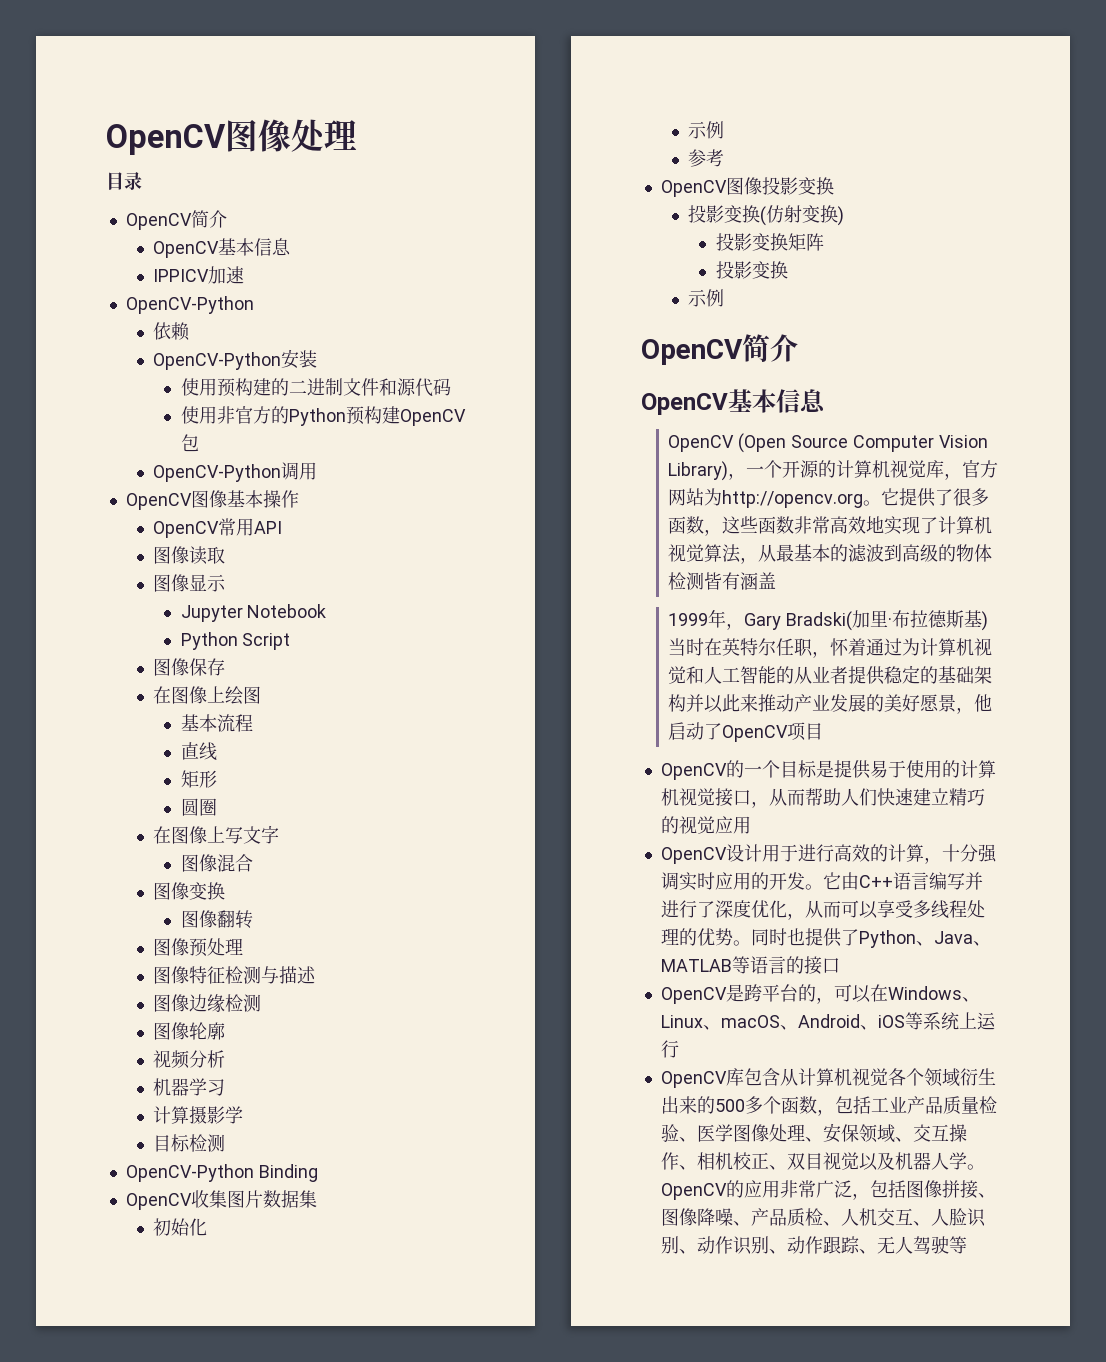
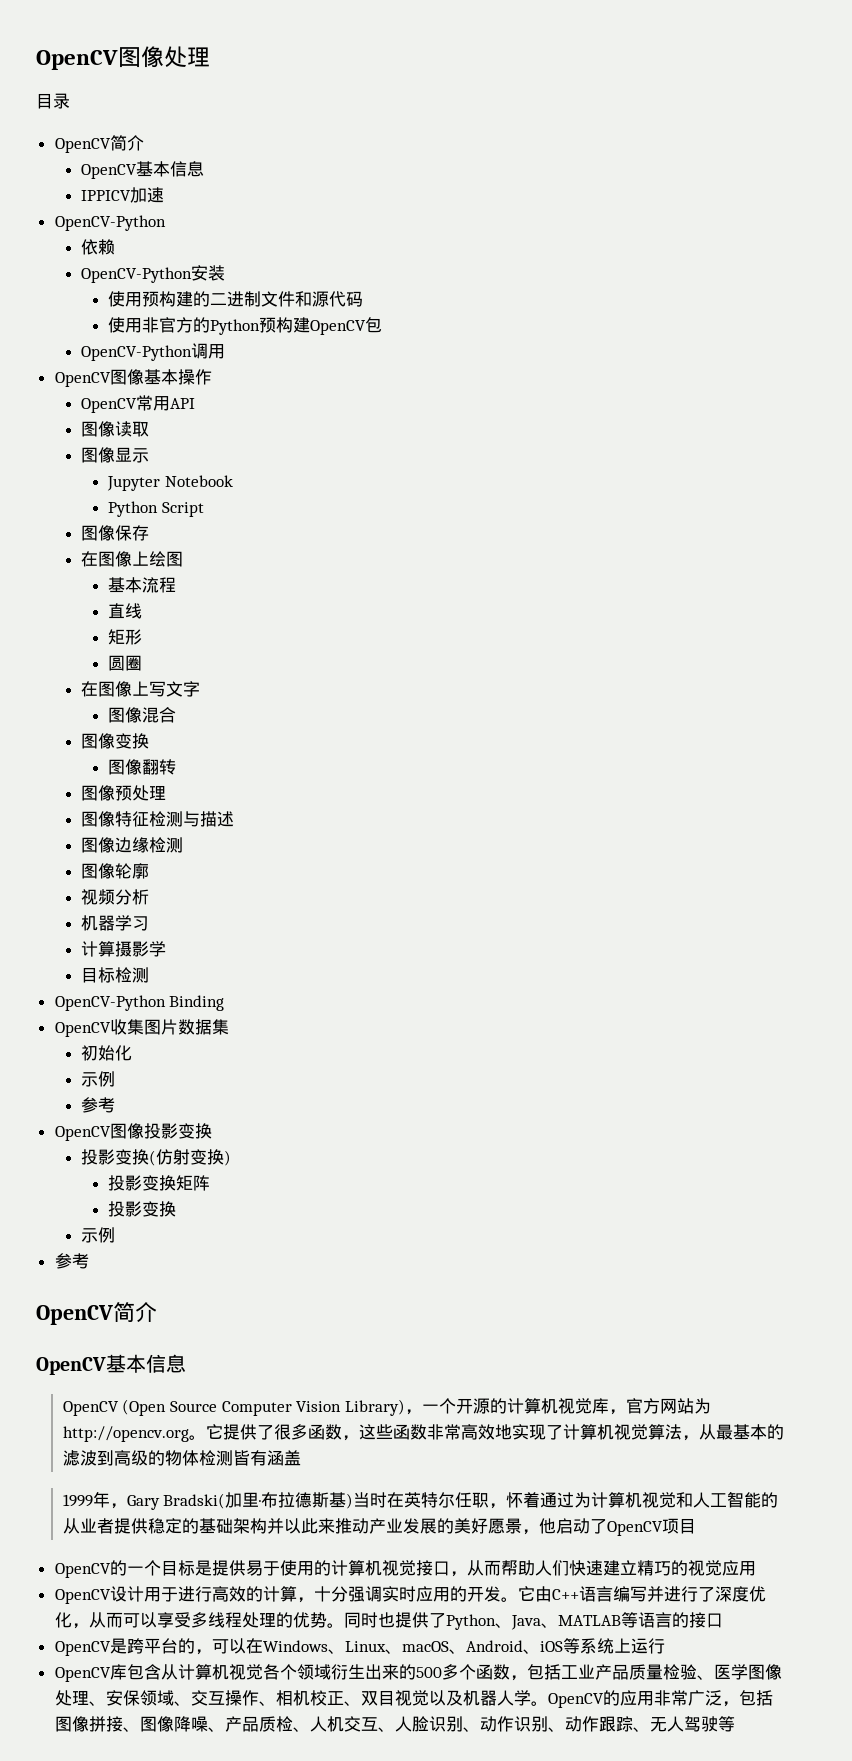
(725, 298) none -> [54,1253,89,1269] // 参考

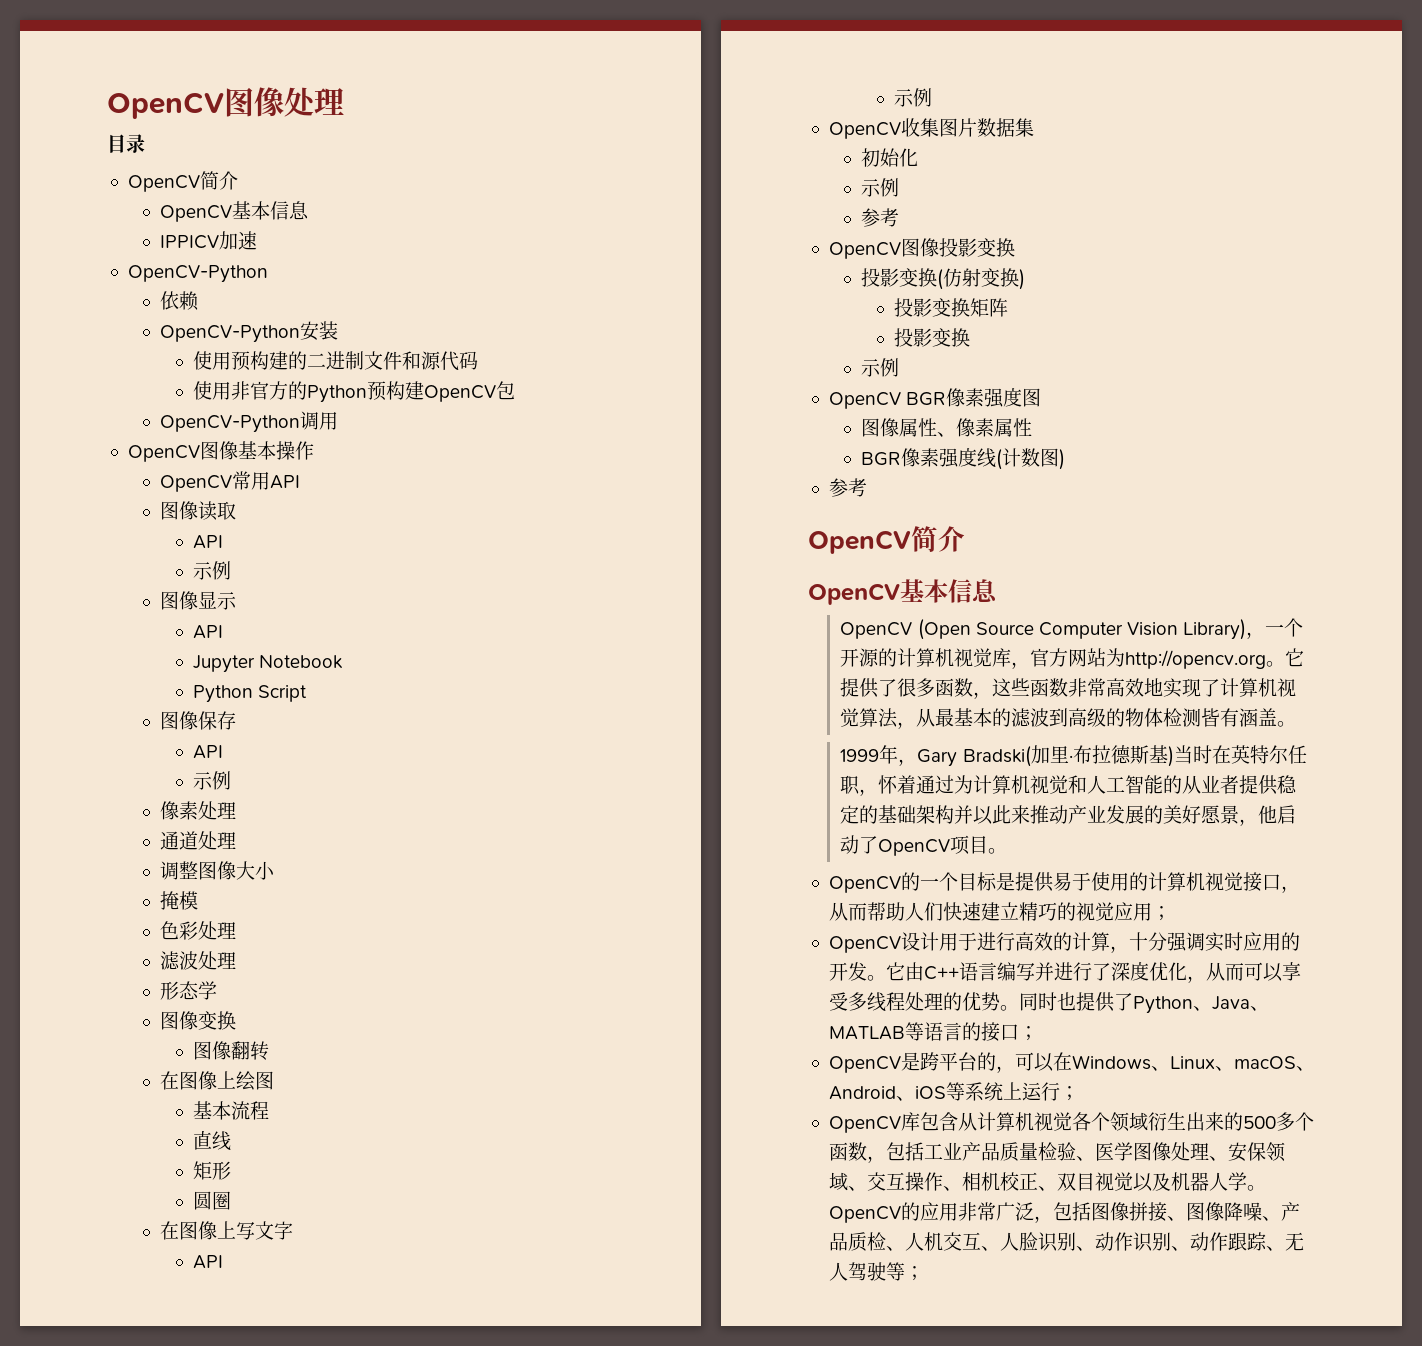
(150, 429) none -> [192,535,223,549] [192,561,231,580] // API // 示例
(150, 455) none -> [192,625,223,639] // API
(150, 533) none -> [192,745,223,759] [192,771,231,790] [160,801,237,820] [160,831,237,850] [160,861,276,880] [160,891,199,910] [160,921,237,940] [160,951,237,970] [160,981,218,1000] [160,1011,237,1030] [192,1041,269,1061] // API // 示例 // 像素处理 // 通道处理 // 调整图像大小 // 掩模 // 色彩处理 // 滤波处理 // 形态学 // 图像变换 // 图像翻转
[108,707,177,723] [81,733,150,749] [108,759,177,775] [81,785,167,801] [81,811,235,827] [81,837,184,853] [81,863,150,879] [81,889,150,905] [81,915,150,931] [81,941,167,957] [81,967,150,983] [54,995,225,1011] 图像混合 // 图像变换 // 图像翻转 // 图像预处理 // 图像特征检测与描述 // 图像边缘检测 // 图像轮廓 // 视频分析 // 机器学习 // 计算摄影学 // 目标检测 // OpenCV-Python Binding -> [192,1255,223,1269] [893,88,932,107] API // 示例
(116, 1235) none -> [828,388,1042,409] [861,418,1033,437] [861,448,1066,470] // OpenCV BGR像素强度图 // 图像属性、像素属性 // BGR像素强度线(计数图)
(301, 1458) none -> [1277,721,1297,727] 。
(696, 1526) none -> [988,848,1008,854] 。
(756, 1568) none -> [1151,906,1171,921] ；
(723, 1620) none -> [1018,1026,1038,1041] ；
(665, 1646) none -> [1059,1086,1079,1101] ；
(735, 1724) none -> [904,1266,924,1281] ；

